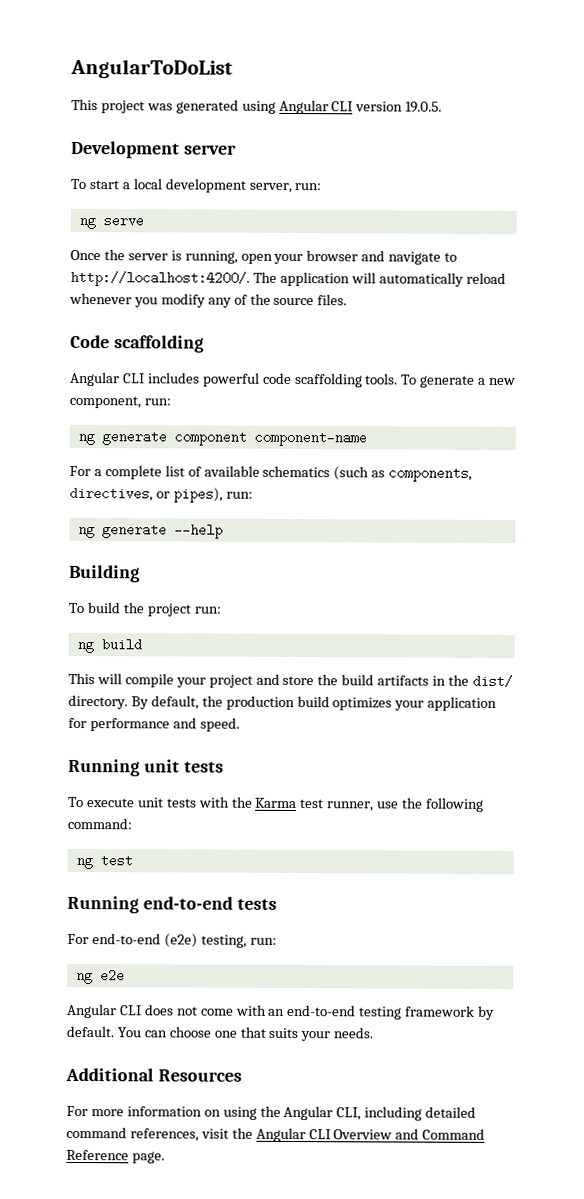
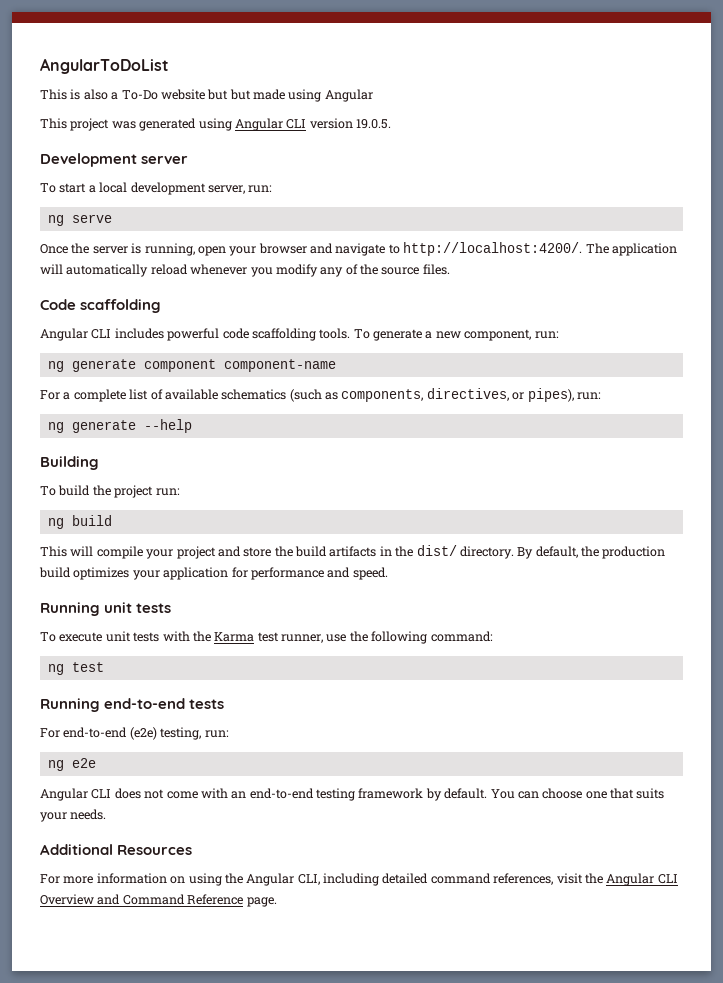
(233, 68) none -> [40,89,373,102] // This is also a To-Do website but but made using Angular

